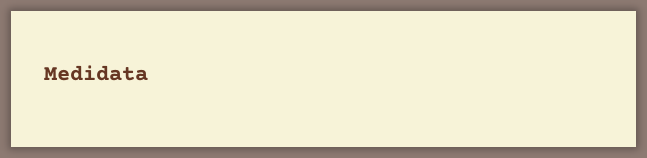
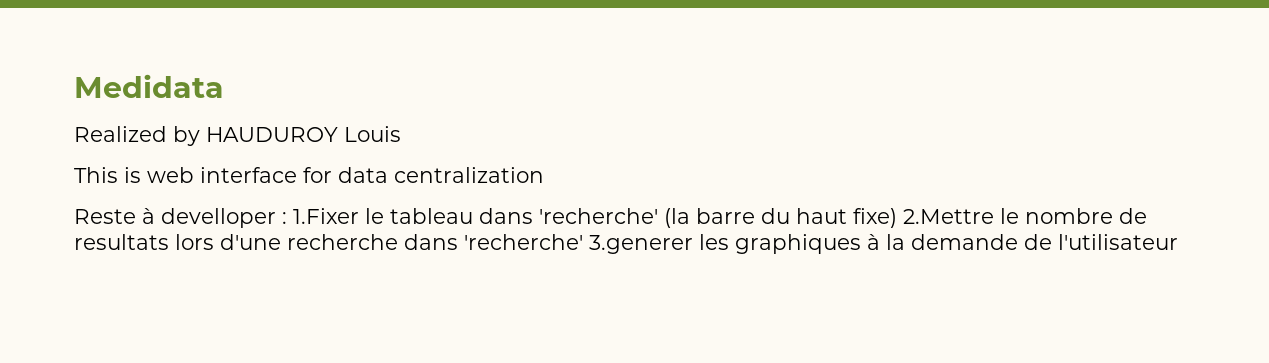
(148, 73) none -> [74,126,401,146] [74,167,544,183] [74,208,1147,228] [74,234,1178,254] // Realized by HAUDUROY Louis // This is web interface for data centralization // Reste à develloper : 1.Fixer le tableau dans 'recherche' (la barre du haut fixe) 2.Mettre le nombre de resultats lors d'une recherche dans 'recherche' 3.generer les graphiques à la demande de l'utilisateur

